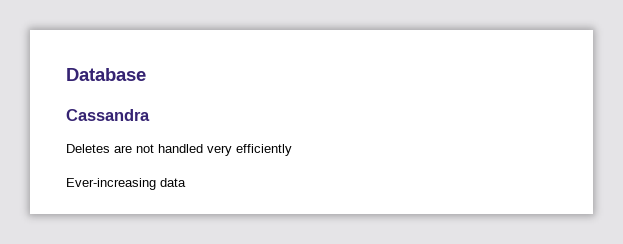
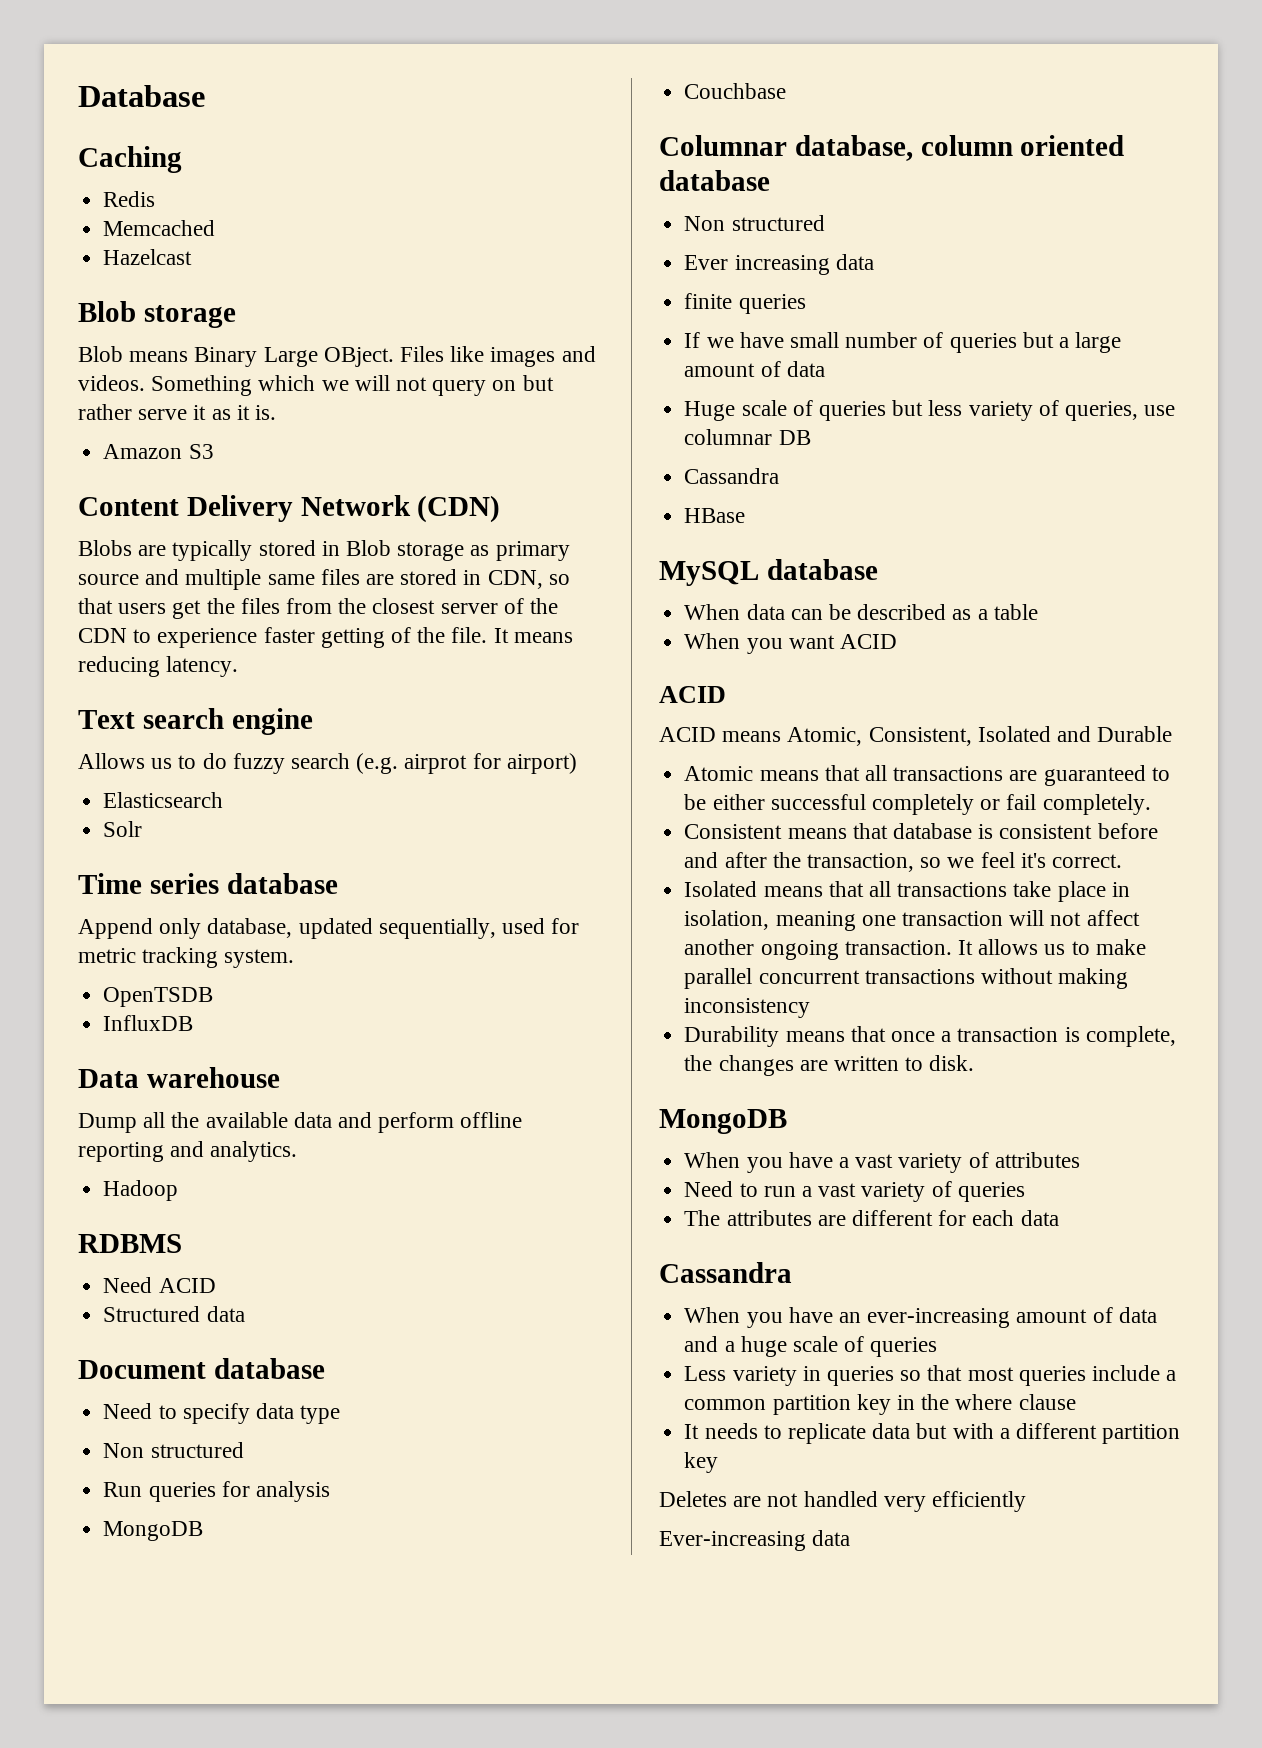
[66,109,150,121] Cassandra -> [78,146,182,173] [103,191,156,207] [103,220,216,236] [103,249,193,265] [78,301,236,328] [78,346,596,367] [78,375,554,396] [78,404,277,420] [103,444,214,459] [78,495,501,523] [78,540,570,561] [78,569,570,590] [78,598,559,619] [78,627,573,648] [78,656,239,677] [78,708,313,735] [78,753,577,774] [103,792,224,808] [103,821,143,837] [78,873,338,894] [78,918,580,939] [78,947,295,968] [103,987,214,1007] [103,1015,194,1031] [78,1067,280,1088] [78,1112,523,1133] [78,1141,298,1162] [103,1180,179,1201] [78,1234,182,1253] [103,1277,216,1293] [103,1306,245,1322] [78,1358,325,1379] [103,1403,341,1424] [103,1442,244,1458] [103,1481,330,1502] [103,1521,204,1541] [684,83,787,99] [659,135,1125,161] [659,170,770,191] [684,215,825,231] [684,254,874,275] [684,293,806,314] [684,332,1122,353] [684,361,825,377] [684,400,1176,421] [684,429,811,445] [684,468,780,484] [684,508,746,523] [659,559,878,586] [684,604,1038,620] [684,633,897,654] [659,686,726,703] [659,726,1173,746] [684,765,1170,786] [684,794,1151,815] [684,823,1158,839] [684,852,1122,872] [684,881,1130,902] [684,910,1140,931] [684,939,1146,960] [684,968,1129,989] [684,998,811,1018] [684,1026,1176,1047] [684,1055,975,1076] [659,1109,787,1134] [684,1152,1080,1173] [684,1181,1025,1202] [684,1210,1059,1226] [659,1262,792,1283] [684,1307,1157,1328] [684,1336,938,1357] [684,1365,1177,1386] [684,1394,1076,1415] [684,1423,1181,1444] [684,1452,719,1473] Caching // Redis // Memcached // Hazelcast // Blob storage // Blob means Binary Large OBject. Files like images and videos. Something which we will not query on but rather serve it as it is. // Amazon S3 // Content Delivery Network (CDN) // Blobs are typically stored in Blob storage as primary source and multiple same files are stored in CDN, so that users get the files from the closest server of the CDN to experience faster getting of the file. It means reducing latency. // Text search engine // Allows us to do fuzzy search (e.g. airprot for airport) // Elasticsearch // Solr // Time series database // Append only database, updated sequentially, used for metric tracking system. // OpenTSDB // InfluxDB // Data warehouse // Dump all the available data and perform offline reporting and analytics. // Hadoop // RDBMS // Need ACID // Structured data // Document database // Need to specify data type // Non structured // Run queries for analysis // MongoDB // Couchbase // Columnar database, column oriented database // Non structured // Ever increasing data // finite queries // If we have small number of queries but a large amount of data // Huge scale of queries but less variety of queries, use columnar DB // Cassandra // HBase // MySQL database // When data can be described as a table // When you want ACID // ACID // ACID means Atomic, Consistent, Isolated and Durable // Atomic means that all transactions are guaranteed to be either successful completely or fail completely. // Consistent means that database is consistent before and after the transaction, so we feel it's correct. // Isolated means that all transactions take place in isolation, meaning one transaction will not affect another ongoing transaction. It allows us to make parallel concurrent transactions without making inconsistency // Durability means that once a transaction is complete, the changes are written to disk. // MongoDB // When you have a vast variety of attributes // Need to run a vast variety of queries // The attributes are different for each data // Cassandra // When you have an ever-increasing amount of data and a huge scale of queries // Less variety in queries so that most queries include a common partition key in the where clause // It needs to replicate data but with a different partition key

